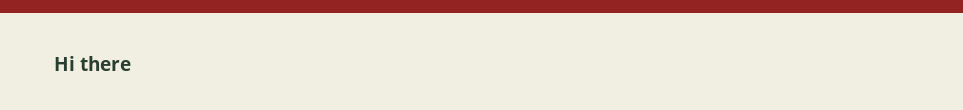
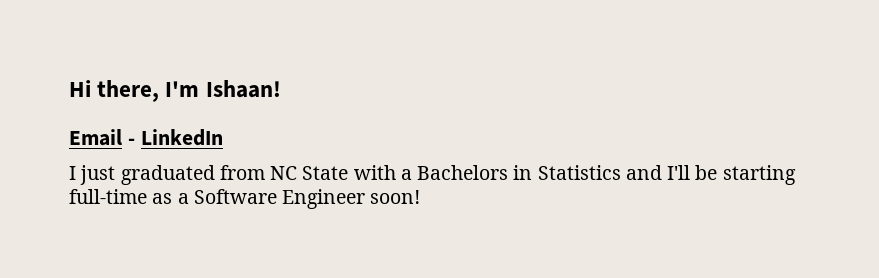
[80,56,132,71] there -> [97,80,281,102] [69,129,223,146] [69,165,796,185] [69,189,421,209] there, I'm Ishaan! // Email - LinkedIn // I just graduated from NC State with a Bachelors in Statistics and I'll be starting full-time as a Software Engineer soon!

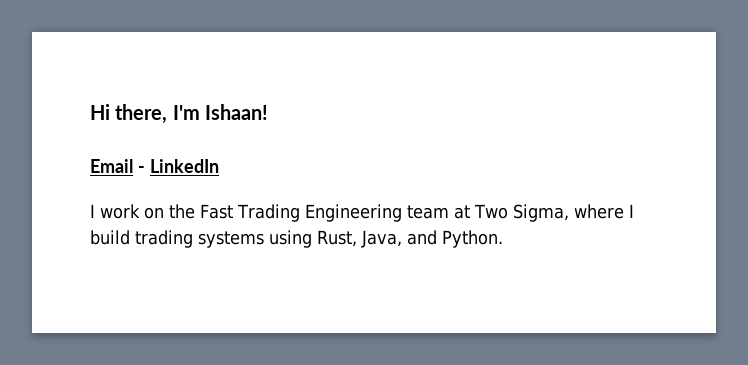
[80,165,796,185] [69,189,421,209] just graduated from NC State with a Bachelors in Statistics and I'll be starting full-time as a Software Engineer soon! -> [100,204,634,222] [90,230,503,248] work on the Fast Trading Engineering team at Two Sigma, where I build trading systems using Rust, Java, and Python.

